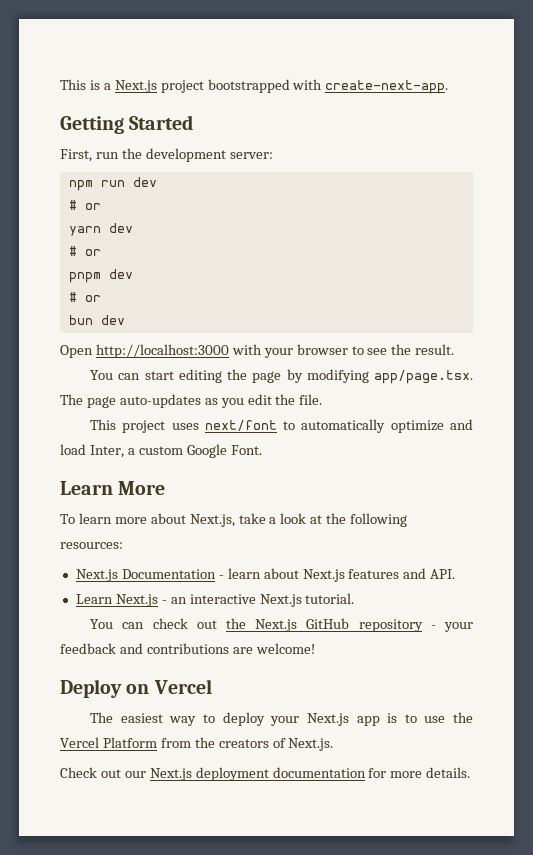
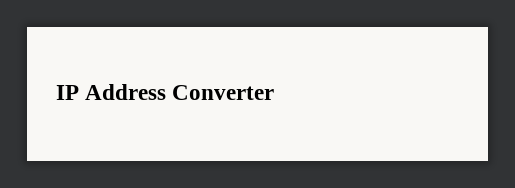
[60,79,449,94] [60,115,194,134] [60,148,273,162] [68,177,157,191] [68,200,101,210] [68,223,133,236] [68,246,101,256] [68,269,133,283] [68,292,101,302] [68,315,125,325] [60,344,455,358] [90,369,473,384] [60,394,323,408] [90,419,473,433] [60,444,262,458] [60,481,166,495] [60,513,408,527] [60,542,123,549] [75,568,456,582] [75,593,355,607] [90,618,473,632] [60,643,315,654] [60,679,212,698] [90,712,473,726] [60,737,334,751] [60,767,471,781] This is a Next.js project bootstrapped with create-next-app. // Getting Started // First, run the development server: // npm run dev // # or // yarn dev // # or // pnpm dev // # or // bun dev // Open http://localhost:3000 with your browser to see the result. // You can start editing the page by modifying app/page.tsx. The page auto-updates as you edit the file. // This project uses next/font to automatically optimize and load Inter, a custom Google Font. // Learn More // To learn more about Next.js, take a look at the following resources: // Next.js Documentation - learn about Next.js features and API. // Learn Next.js - an interactive Next.js tutorial. // You can check out the Next.js GitHub repository - your feedback and contributions are welcome! // Deploy on Vercel // The easiest way to deploy your Next.js app is to use the Vercel Platform from the creators of Next.js. // Check out our Next.js deployment documentation for more details. -> [56,84,275,100] IP Address Converter

